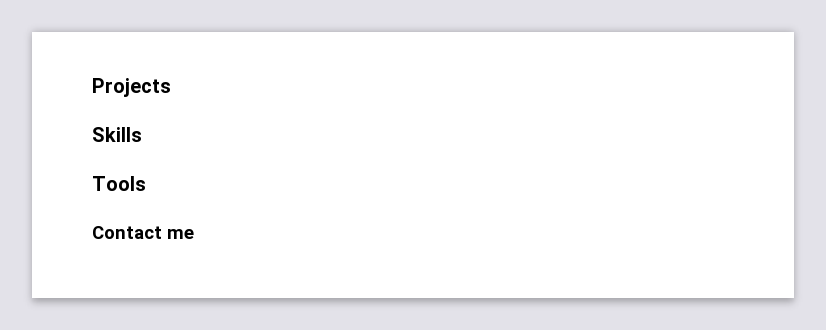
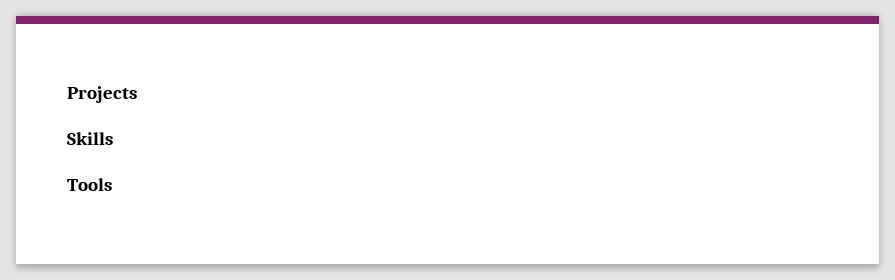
[92,226,194,239] // Contact me -> (112, 184) none

